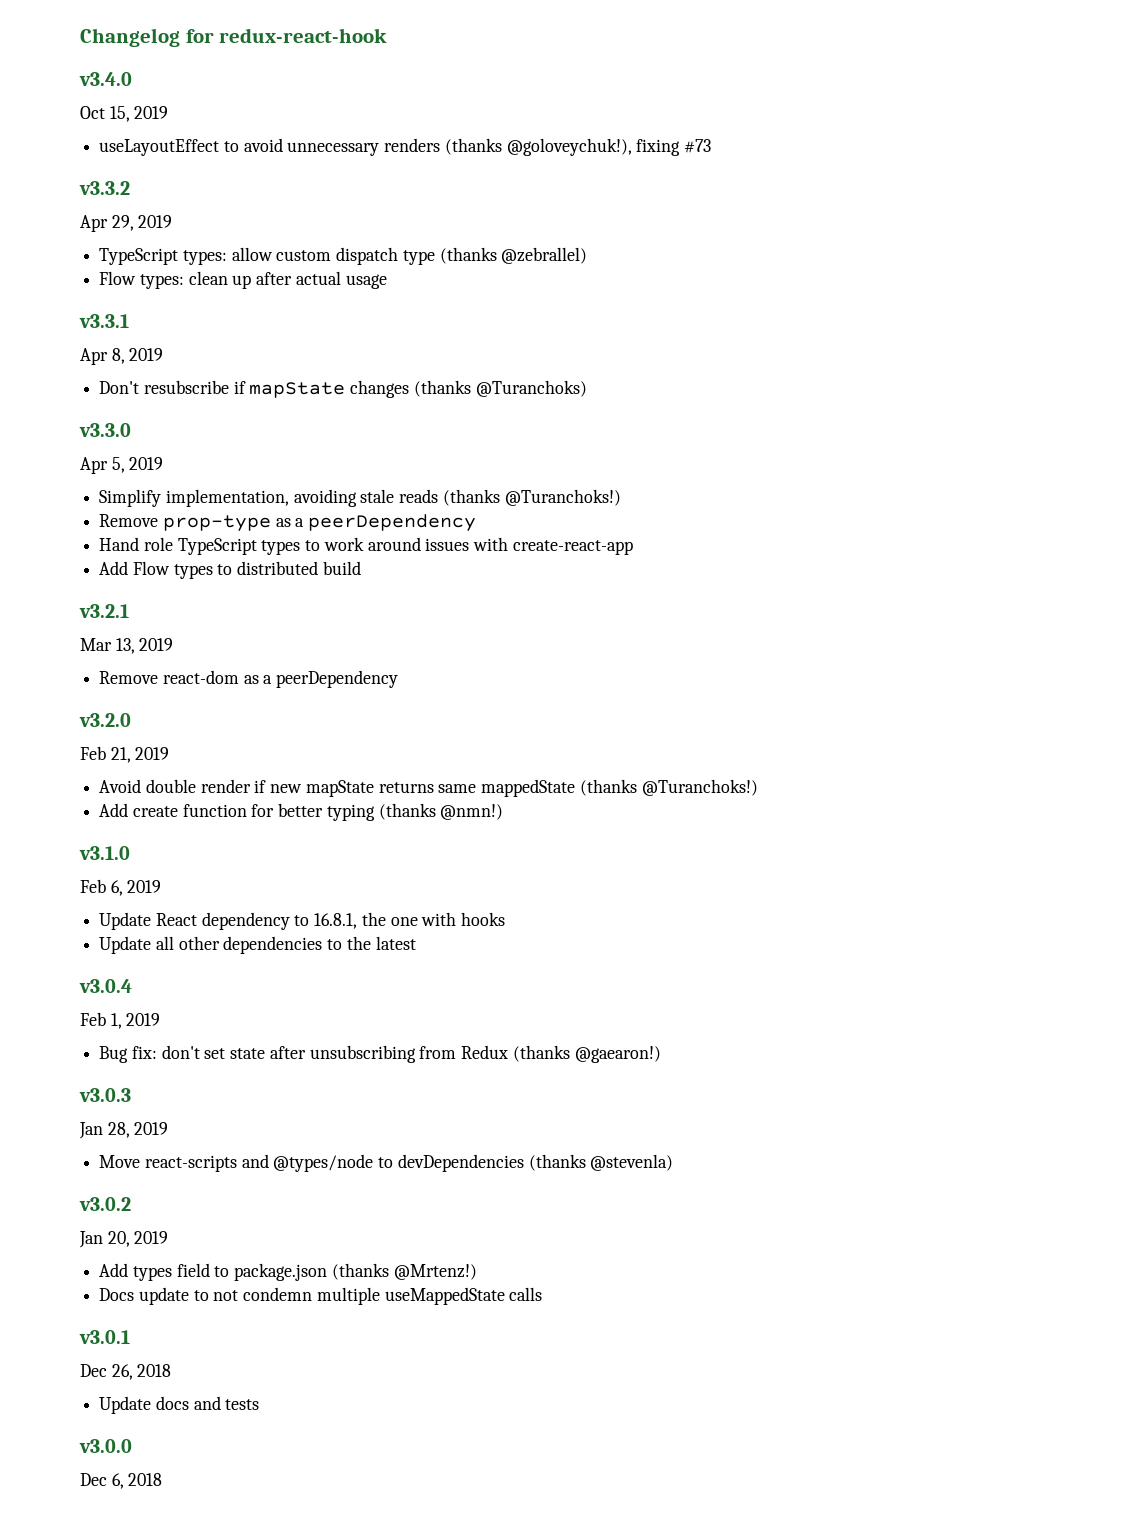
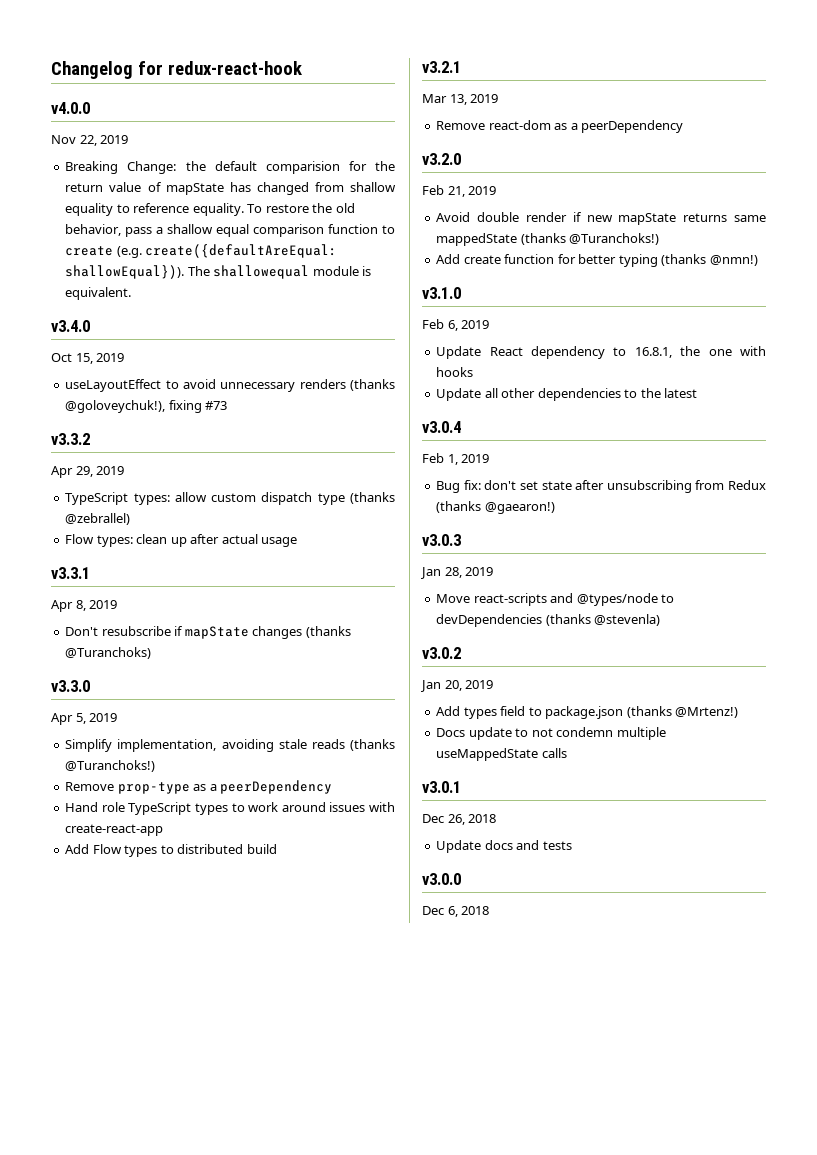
(388, 35) none -> [51,102,90,114] [51,135,129,146] [65,161,395,174] [65,182,396,195] [65,203,355,216] [65,224,395,237] [65,244,338,258] [65,265,372,279] [65,287,132,300] // v4.0.0 // Nov 22, 2019 // Breaking Change: the default comparision for the return value of mapState has changed from shallow equality to reference equality. To restore the old behavior, pass a shallow equal comparison function to create (e.g. create({defaultAreEqual: shallowEqual})). The shallowequal module is equivalent.

